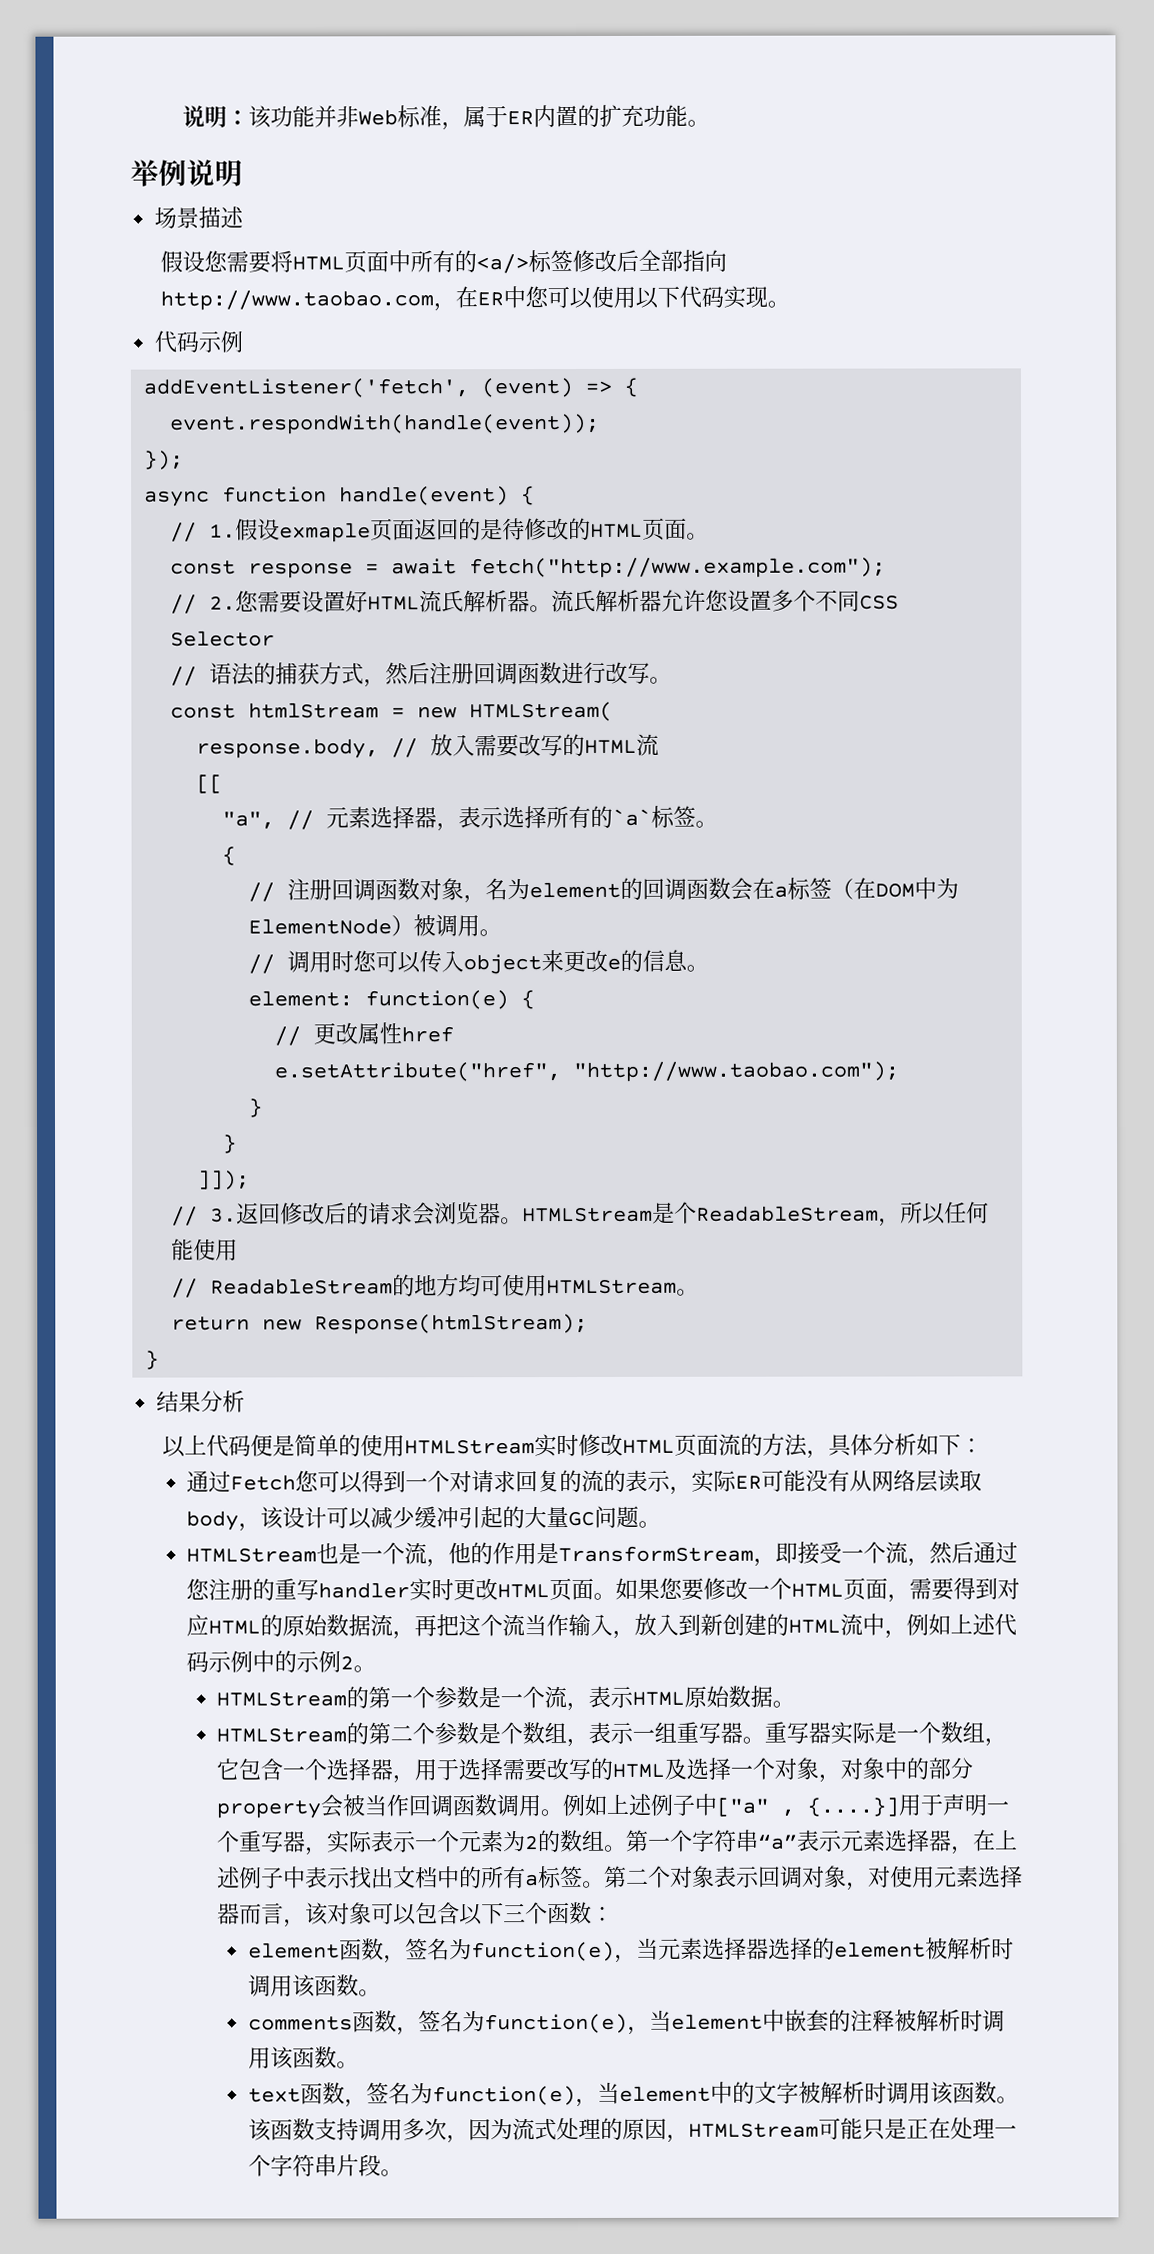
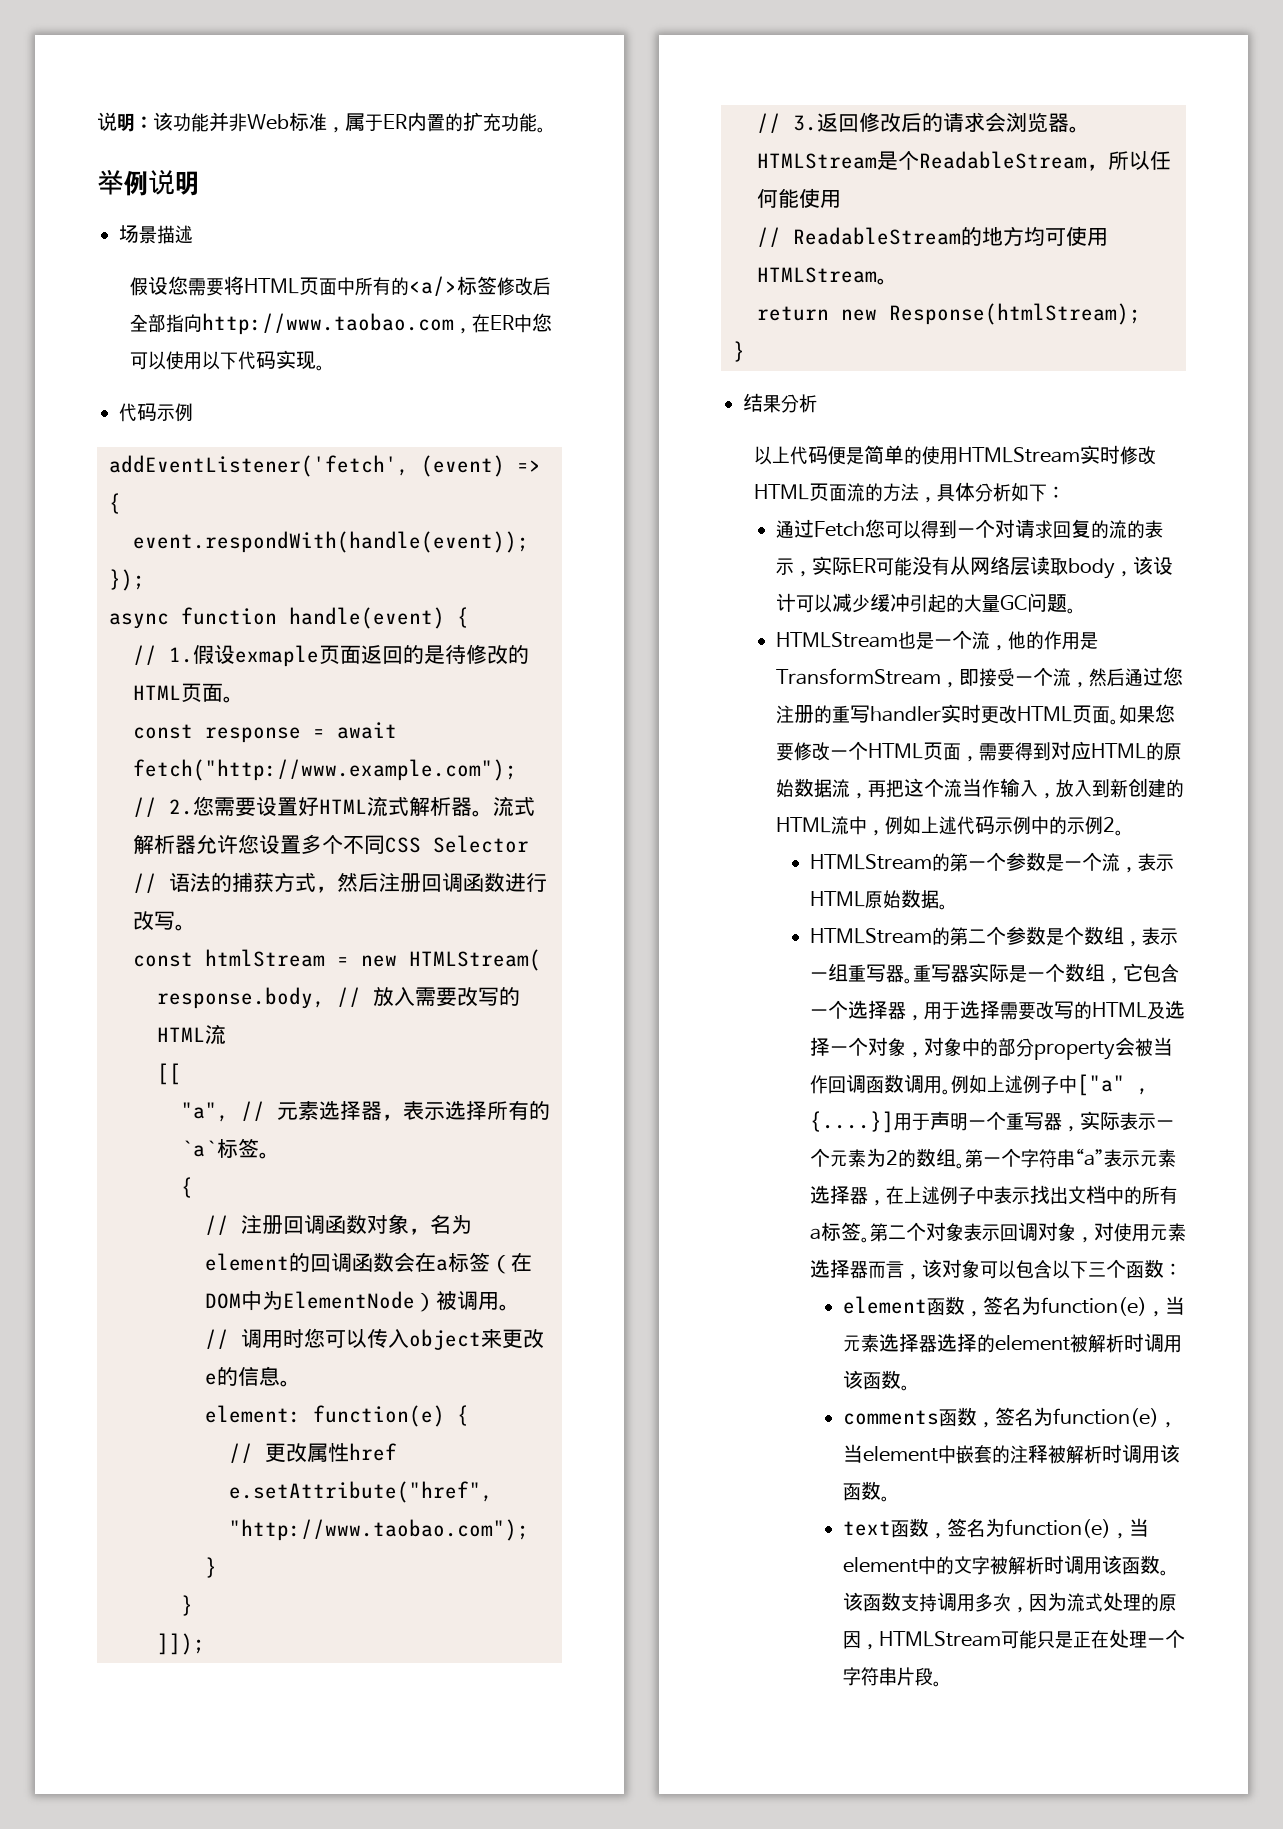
[441,590,465,613] 氏 -> [388,797,409,816] 式
[573,589,597,613] 氏 -> [514,797,535,816] 式

